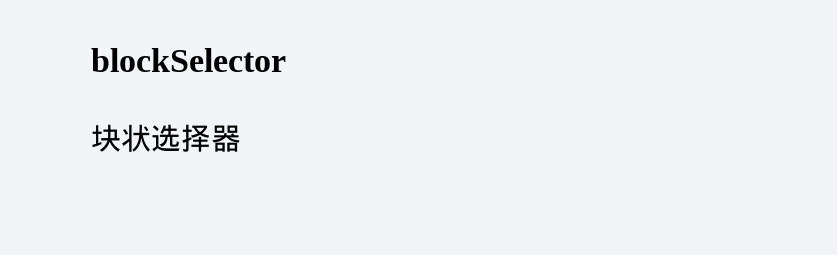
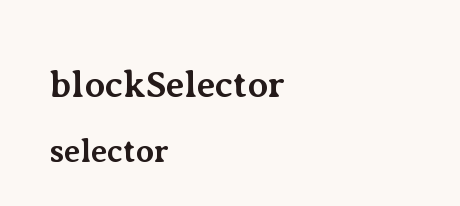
[91,124,241,152] 块状选择器 -> [50,138,169,162] selector

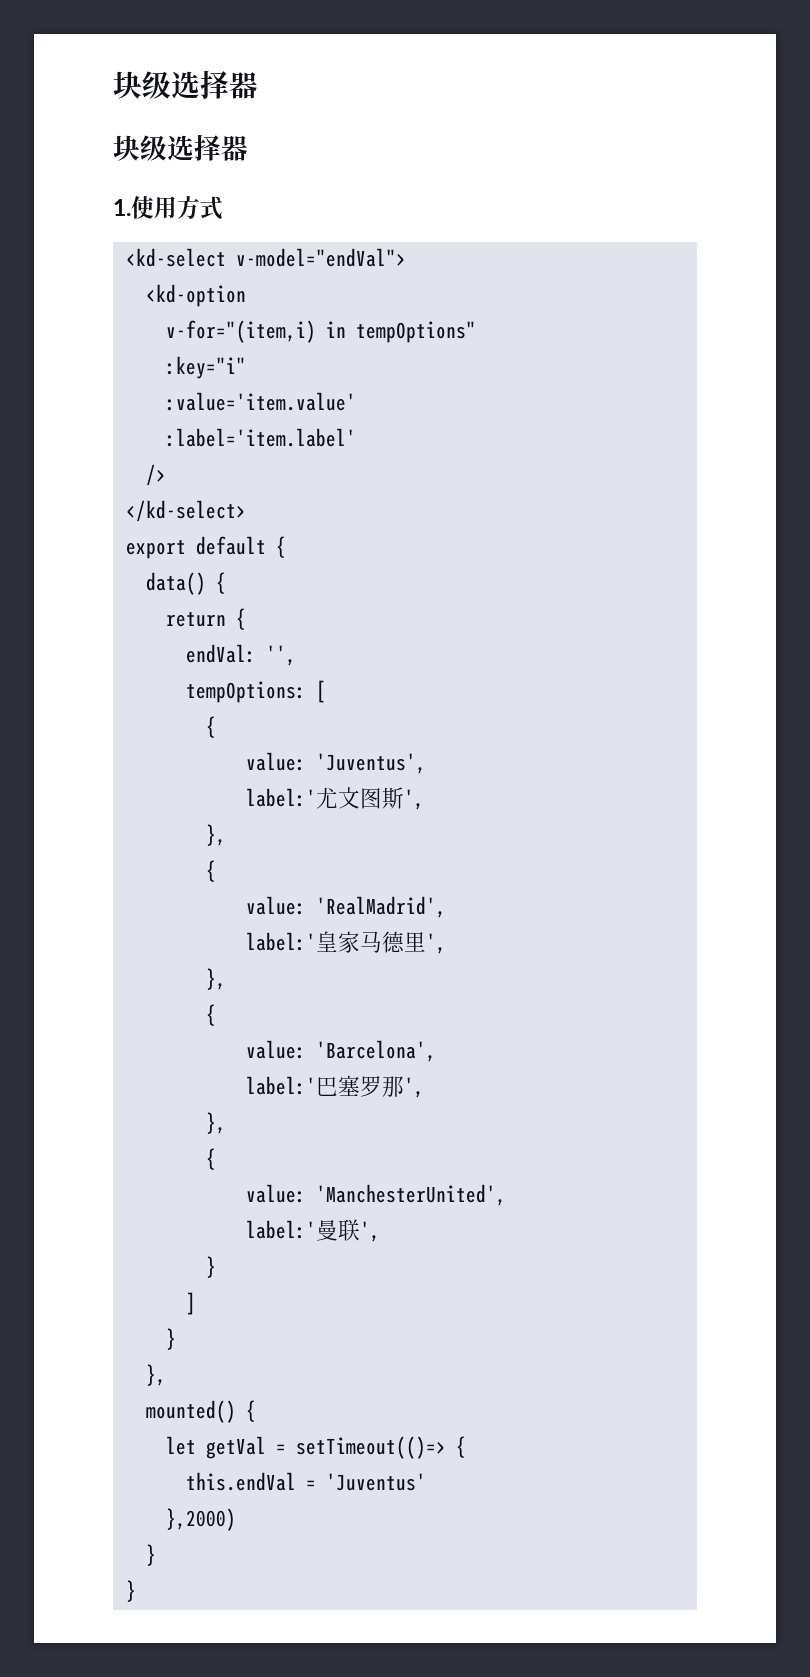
[50,69,285,97] [50,138,169,162] blockSelector // selector -> [113,70,258,99] [113,134,248,161] [113,196,223,220] [125,248,406,267] [145,284,246,307] [165,320,476,343] [165,356,246,379] [165,392,356,411] [165,428,356,447] [145,464,166,486] [125,500,246,522] [125,536,286,559] [145,572,226,595] [165,608,246,630] [185,644,296,666] [185,680,326,703] [205,716,216,738] [245,752,426,774] [245,787,424,810] [205,824,226,846] [205,860,216,882] [245,896,446,918] [245,931,446,954] [205,968,226,990] [205,1004,216,1026] [245,1040,436,1062] [245,1075,424,1098] [205,1112,226,1134] [205,1148,216,1170] [245,1184,506,1206] [245,1219,380,1242] [205,1256,216,1278] [185,1292,196,1315] [165,1328,176,1350] [145,1364,166,1386] [145,1400,256,1423] [165,1436,466,1459] [185,1472,426,1491] [165,1508,236,1531] [145,1544,156,1566] [125,1580,136,1602] 块级选择器 // 块级选择器 // 1.使用方式 // <kd-select v-model="endVal"> // <kd-option // v-for="(item,i) in tempOptions" // :key="i" // :value='item.value' // :label='item.label' // /> // </kd-select> // export default { // data() { // return { // endVal: '', // tempOptions: [ // { // value: 'Juventus', // label:'尤文图斯', // }, // { // value: 'RealMadrid', // label:'皇家马德里', // }, // { // value: 'Barcelona', // label:'巴塞罗那', // }, // { // value: 'ManchesterUnited', // label:'曼联', // } // ] // } // }, // mounted() { // let getVal = setTimeout(()=> { // this.endVal = 'Juventus' // },2000) // } // }

